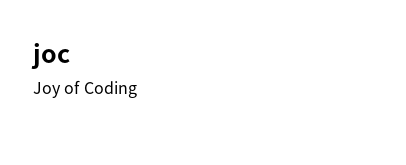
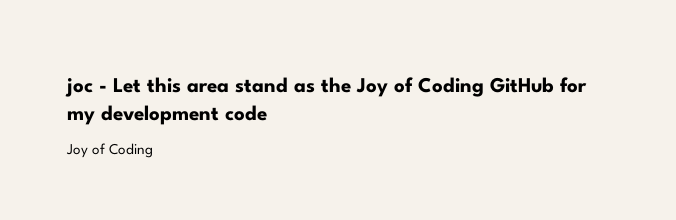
(70, 56) none -> [99,77,587,97] [67,105,267,125] - Let this area stand as the Joy of Coding GitHub for my development code

